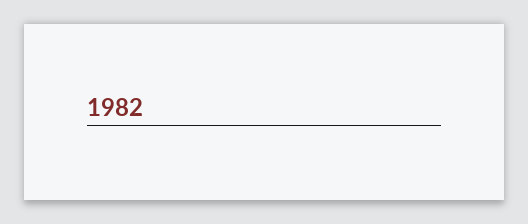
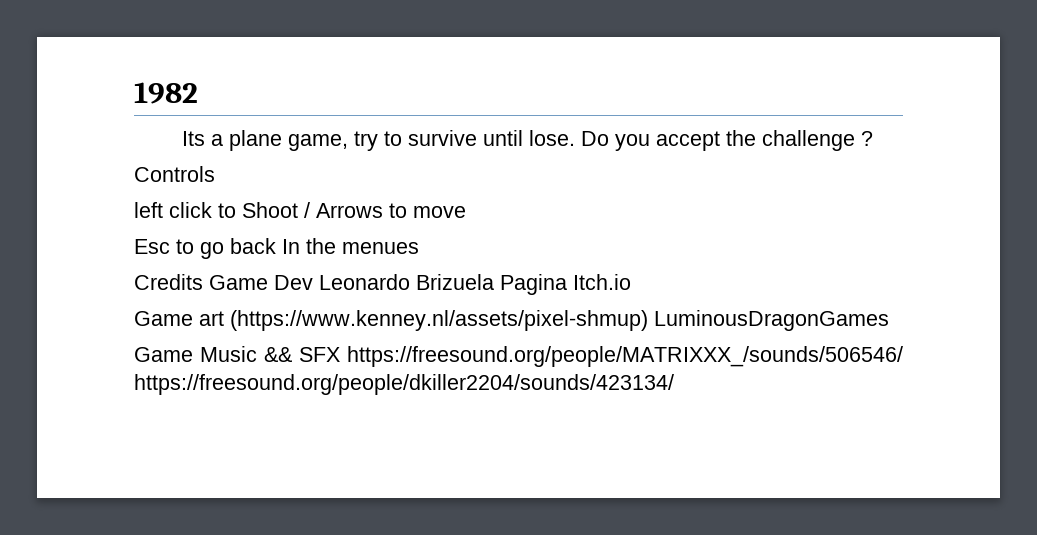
(143, 107) none -> [181,130,873,151] [134,166,215,182] [134,202,466,218] [134,238,419,259] [134,274,631,295] [134,310,889,331] [134,346,903,367] [134,374,674,395] // Its a plane game, try to survive until lose. Do you accept the challenge ? // Controls // left click to Shoot / Arrows to move // Esc to go back In the menues // Credits Game Dev Leonardo Brizuela Pagina Itch.io // Game art (https://www.kenney.nl/assets/pixel-shmup) LuminousDragonGames // Game Music && SFX https://freesound.org/people/MATRIXXX_/sounds/506546/ https://freesound.org/people/dkiller2204/sounds/423134/

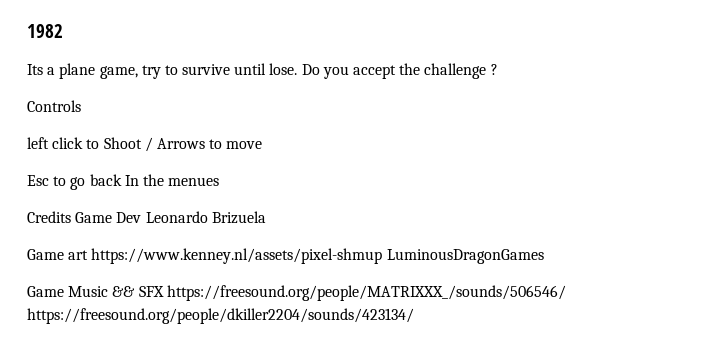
[500,274,631,295] Pagina Itch.io -> (266, 217) none
[230,310,648,331] (https://www.kenney.nl/assets/pixel-shmup) -> [91,248,383,264] https://www.kenney.nl/assets/pixel-shmup

